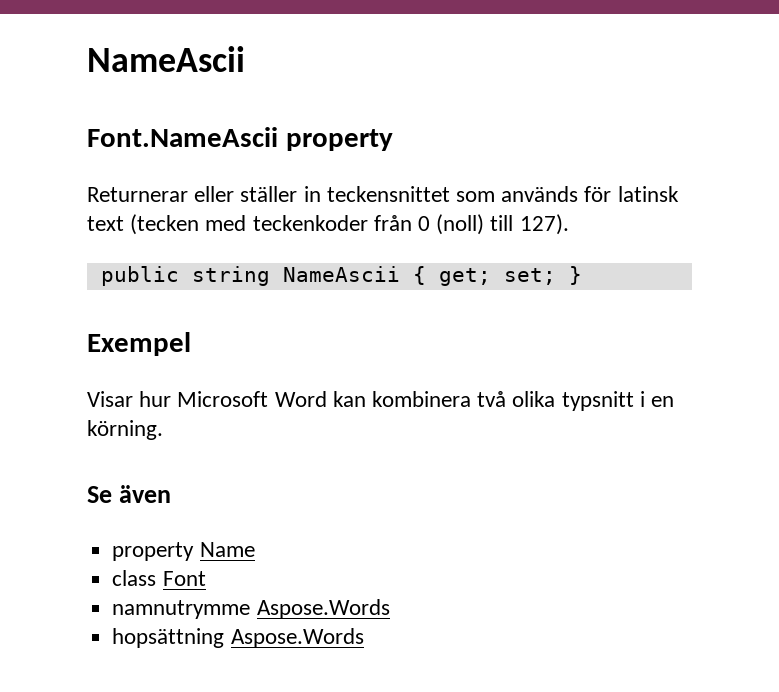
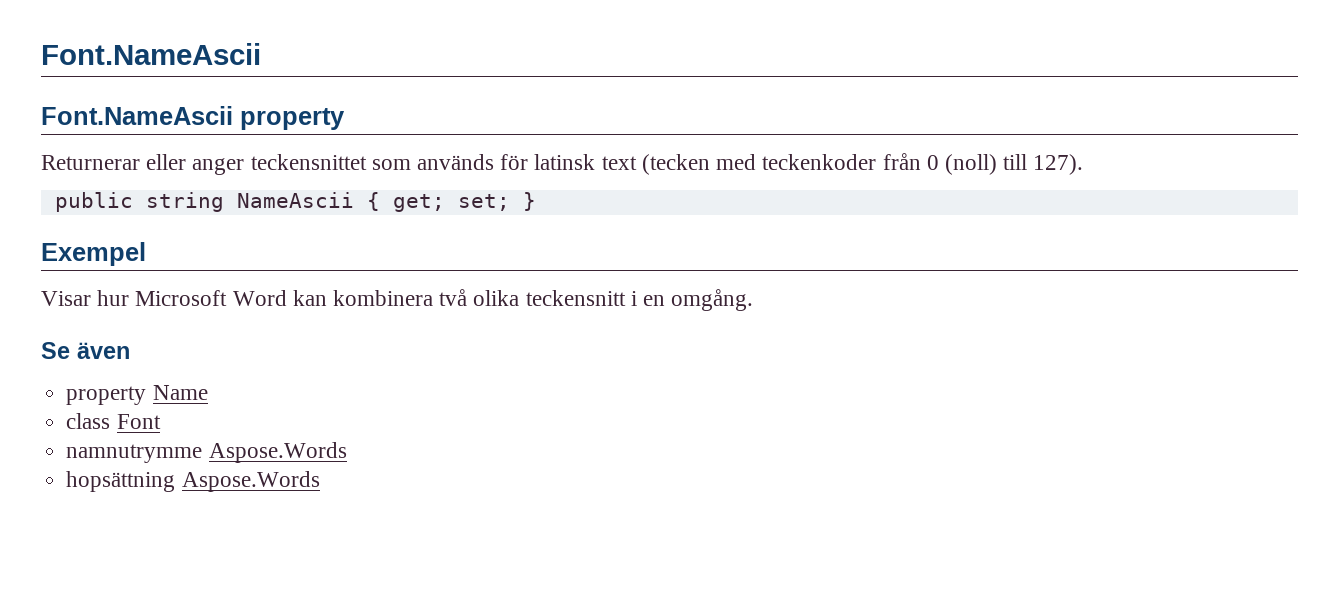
[87,46,245,72] NameAscii -> [41,43,261,65] Font.NameAscii
[240,186,321,202] ställer in -> [192,158,245,175] anger
[561,391,634,411] typsnitt -> [525,290,626,306] teckensnitt
[87,420,163,440] körning. -> [671,289,754,311] omgång.

